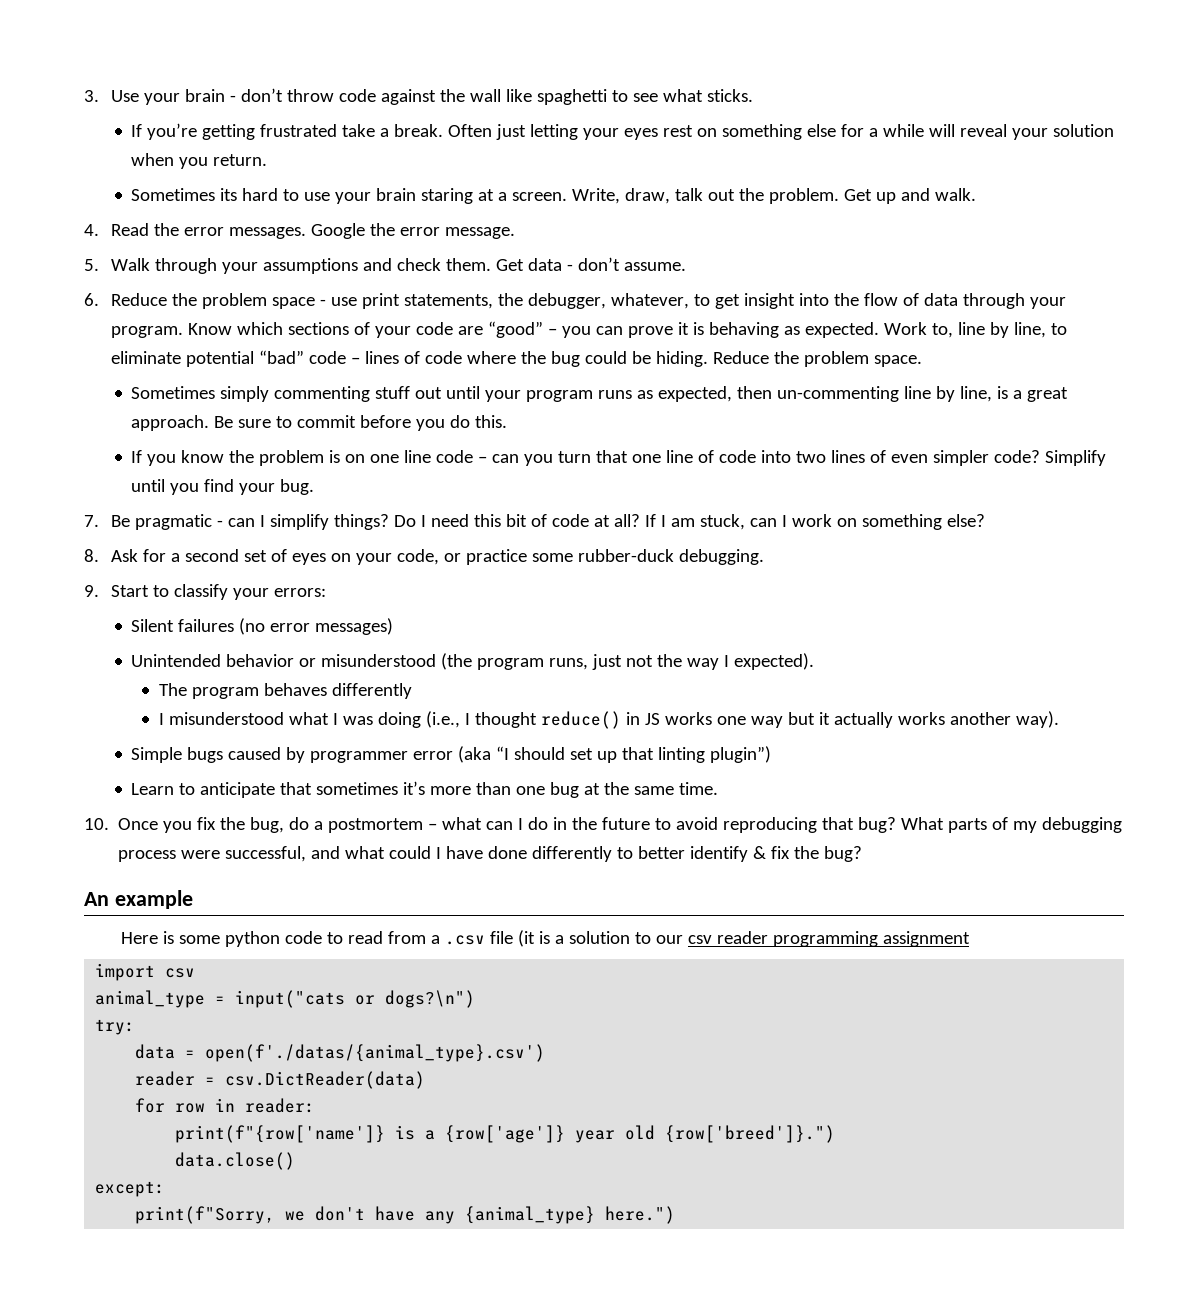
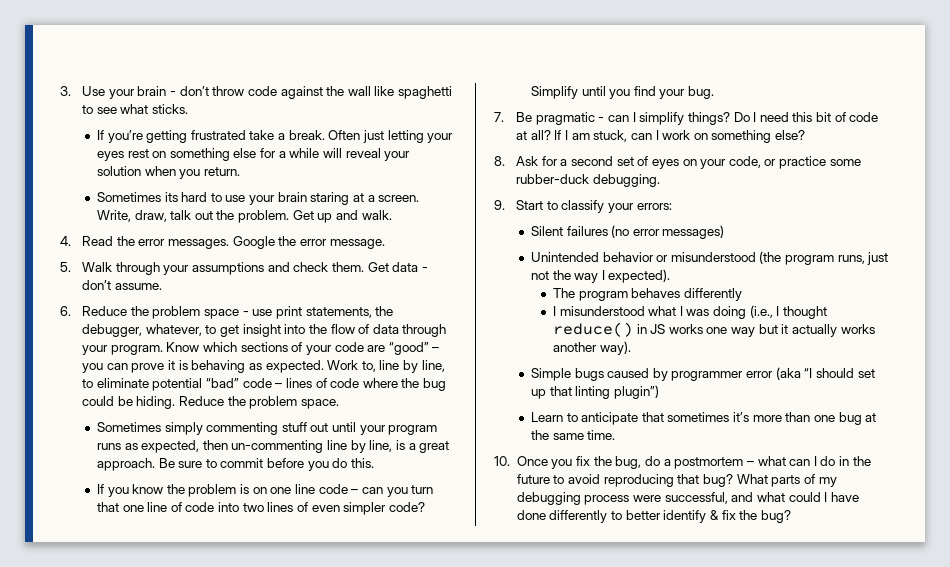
[84,890,193,909] [121,930,971,947] [95,963,196,981] [95,990,476,1008] [95,1019,136,1035] [135,1044,546,1062] [135,1071,426,1089] [135,1098,316,1113] [175,1125,836,1143] [175,1152,296,1170] [95,1181,166,1197] [135,1206,676,1224] // An example // Here is some python code to read from a .csv file (it is a solution to our csv reader programming assignment // import csv // animal_type = input("cats or dogs?\n") // try: // data = open(f'./datas/{animal_type}.csv') // reader = csv.DictReader(data) // for row in reader: // print(f"{row['name']} is a {row['age']} year old {row['breed']}.") // data.close() // except: // print(f"Sorry, we don't have any {animal_type} here.") -> (791, 516) none

